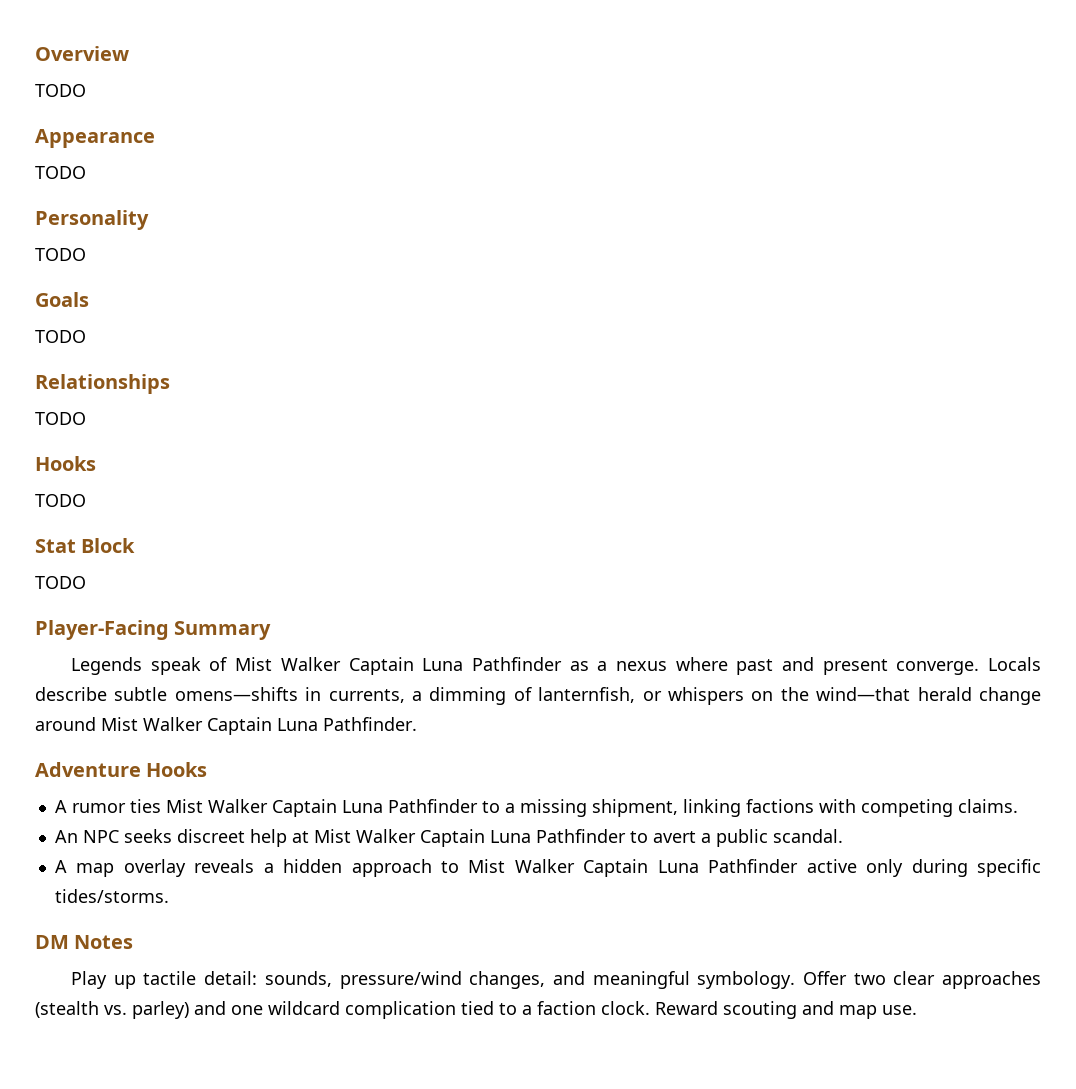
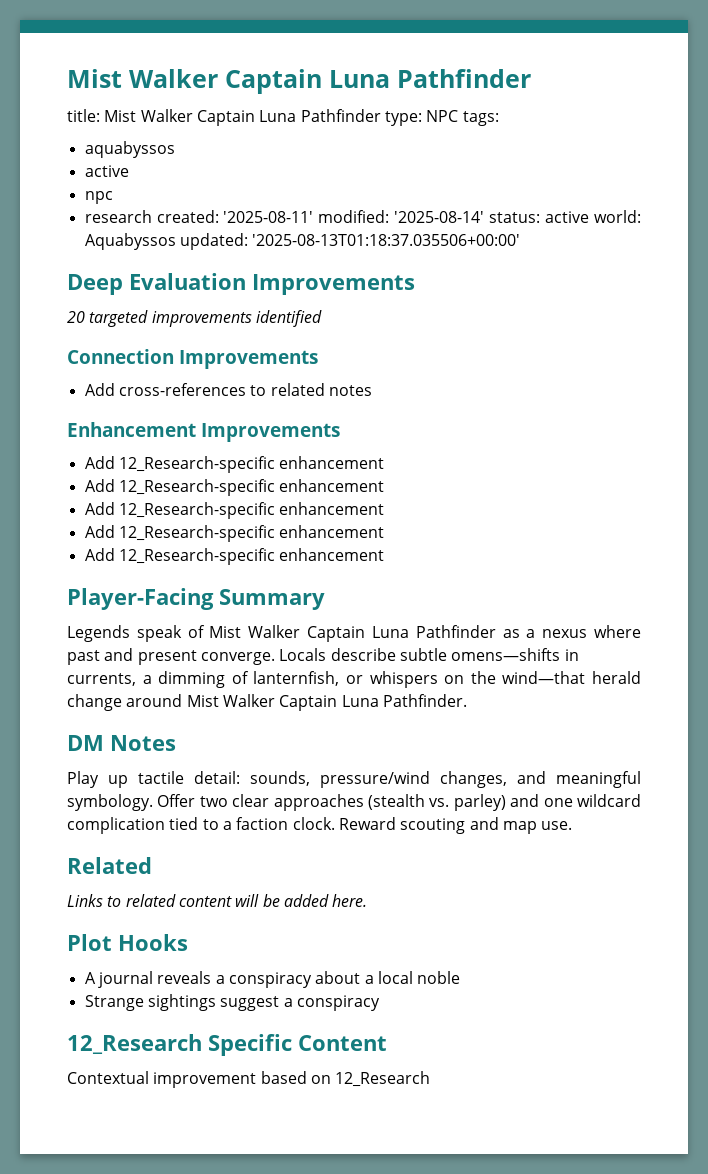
[35,46,129,61] [35,84,86,97] [35,129,155,148] [35,166,86,179] [35,210,149,230] [35,248,86,261] [35,292,89,307] [35,330,86,343] [35,374,170,394] [35,412,86,425] [35,456,96,471] [35,494,86,507] [35,538,136,553] [35,576,86,589] Overview // TODO // Appearance // TODO // Personality // TODO // Goals // TODO // Relationships // TODO // Hooks // TODO // Stat Block // TODO -> [67,69,531,94] [67,109,499,126] [84,141,175,158] [84,165,129,177] [84,191,113,204] [84,210,641,223] [84,233,521,250] [67,273,415,295] [67,310,322,327] [67,349,318,369] [84,383,372,396] [67,422,340,442] [84,456,385,473] [84,479,385,496] [84,502,385,519] [84,525,385,542] [84,548,385,565] Mist Walker Captain Luna Pathfinder // title: Mist Walker Captain Luna Pathfinder type: NPC tags: // aquabyssos // active // npc // research created: '2025-08-11' modified: '2025-08-14' status: active world: Aquabyssos updated: '2025-08-13T01:18:37.035506+00:00' // Deep Evaluation Improvements // 20 targeted improvements identified // Connection Improvements // Add cross-references to related notes // Enhancement Improvements // Add 12_Research-specific enhancement // Add 12_Research-specific enhancement // Add 12_Research-specific enhancement // Add 12_Research-specific enhancement // Add 12_Research-specific enhancement
[35,762,208,777] [54,799,1018,817] [54,829,843,847] [54,859,1042,877] [54,889,169,903] // Adventure Hooks // A rumor ties Mist Walker Captain Luna Pathfinder to a missing shipment, linking factions with competing claims. // An NPC seeks discreet help at Mist Walker Captain Luna Pathfinder to avert a public scandal. // A map overlay reveals a hidden approach to Mist Walker Captain Luna Pathfinder active only during specific tides/storms. -> (467, 700) none
(917, 1010) none -> [67,857,152,874] [67,894,368,907] [67,934,188,951] [84,971,461,988] [84,994,380,1011] [67,1034,387,1056] [67,1071,431,1088] // Related // Links to related content will be added here. // Plot Hooks // A journal reveals a conspiracy about a local noble // Strange sightings suggest a conspiracy // 12_Research Specific Content // Contextual improvement based on 12_Research

